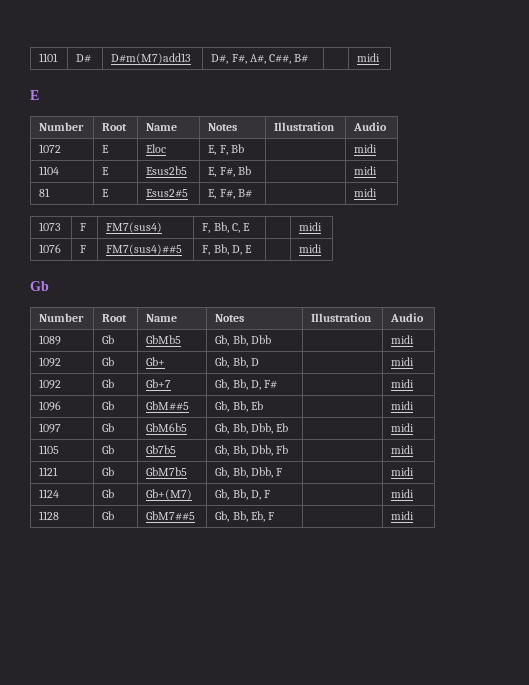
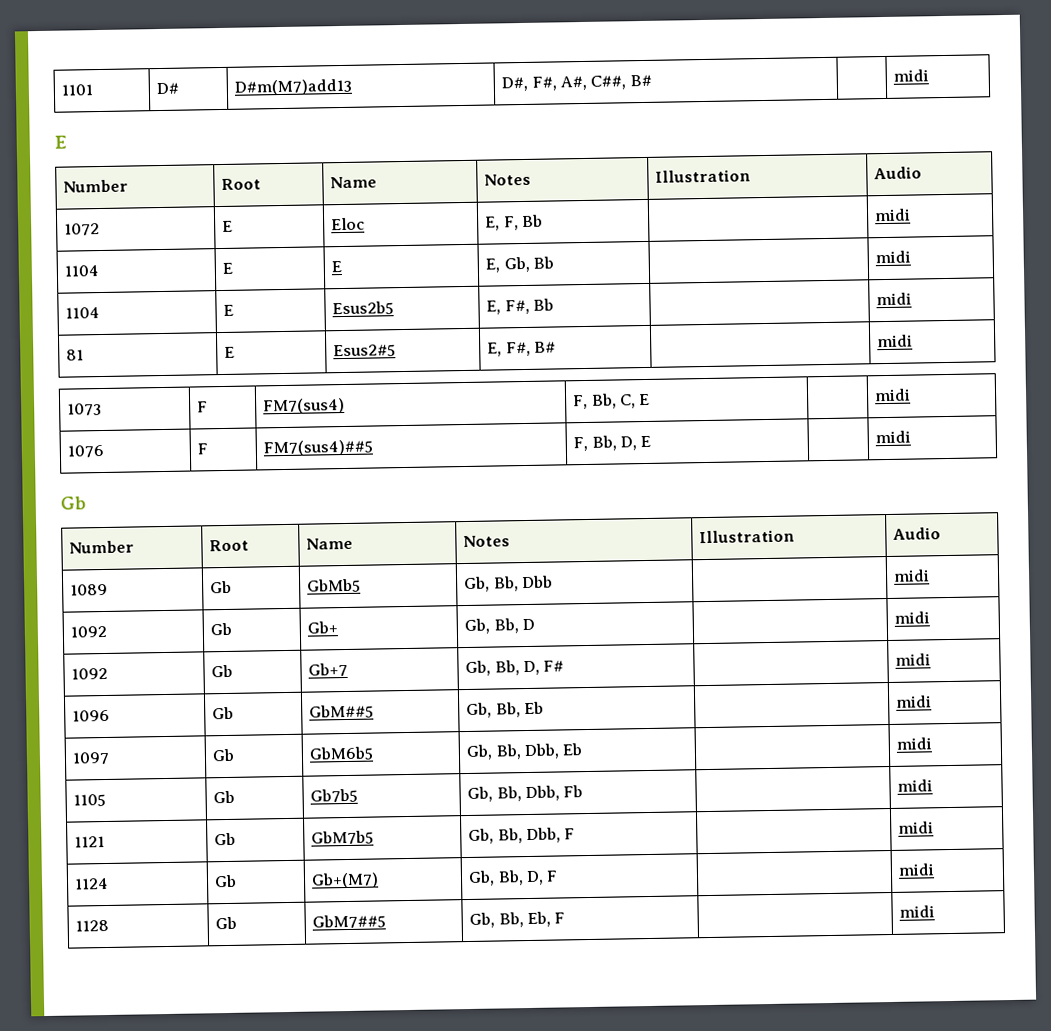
(378, 148) none -> [64,265,100,277] [222,262,234,274] [331,260,343,273] [485,256,554,273] [875,250,912,264] // 1104 | E | E | E, Gb, Bb | | midi

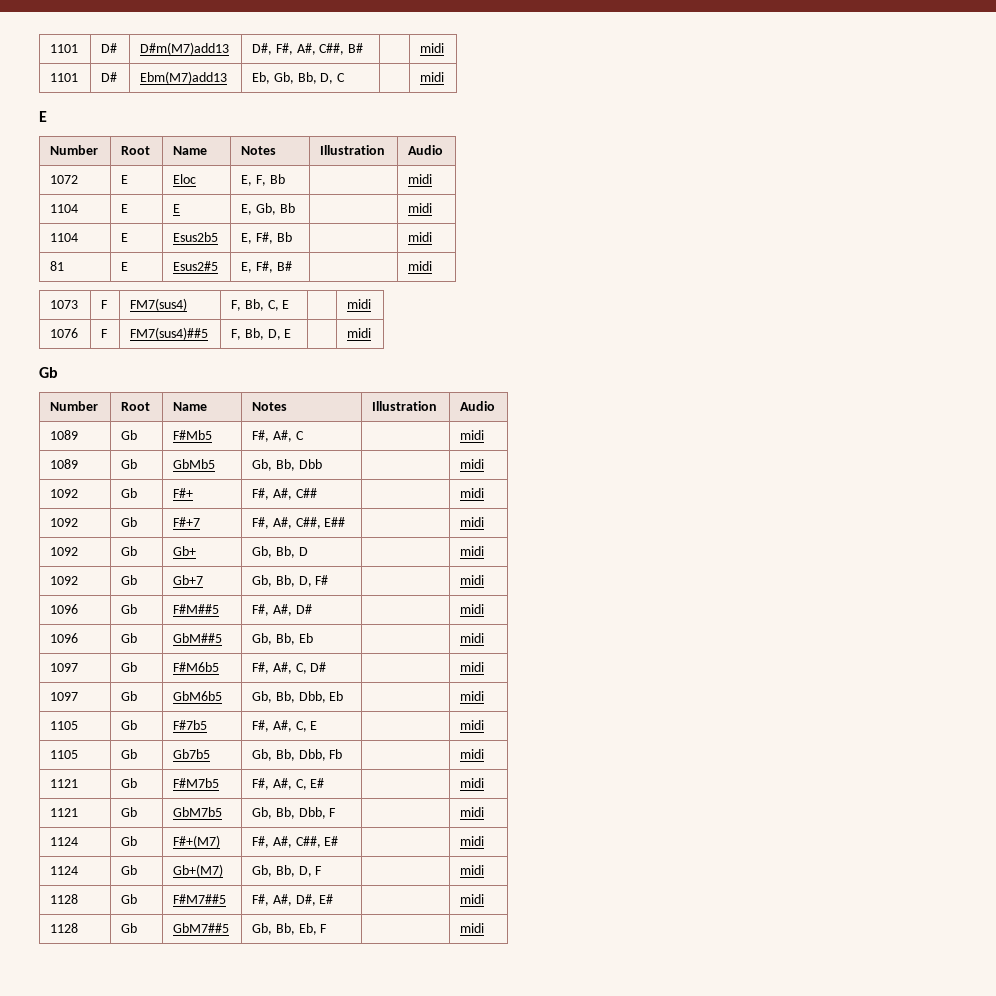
(930, 75) none -> [50,73,79,82] [101,72,118,82] [140,71,228,84] [252,72,346,84] [420,72,445,82] // 1101 | D# | Ebm(M7)add13 | Eb, Gb, Bb, D, C | | midi
(942, 533) none -> [50,430,79,440] [121,430,138,440] [173,430,213,440] [252,430,304,442] [460,430,485,440] // 1089 | Gb | F#Mb5 | F#, A#, C | | midi
(931, 575) none -> [50,489,79,498] [121,488,138,498] [173,488,194,498] [252,488,317,500] [460,488,485,498] [50,518,79,527] [121,517,138,527] [173,517,201,527] [252,517,346,529] [460,517,485,527] // 1092 | Gb | F#+ | F#, A#, C## | | midi // 1092 | Gb | F#+7 | F#, A#, C##, E## | | midi
(932, 659) none -> [50,604,79,614] [121,604,138,614] [173,604,220,614] [252,604,312,616] [460,604,485,614] // 1096 | Gb | F#M##5 | F#, A#, D# | | midi
(933, 701) none -> [50,663,79,672] [121,662,138,672] [173,662,220,672] [252,662,327,674] [460,662,485,672] // 1097 | Gb | F#M6b5 | F#, A#, C, D# | | midi
(933, 743) none -> [50,721,79,730] [121,720,138,730] [173,720,208,730] [252,720,318,732] [460,720,485,730] // 1105 | Gb | F#7b5 | F#, A#, C, E | | midi
(934, 785) none -> [50,779,79,788] [121,778,138,788] [173,778,220,788] [252,778,325,790] [460,778,485,788] // 1121 | Gb | F#M7b5 | F#, A#, C, E# | | midi
(935, 827) none -> [50,837,79,846] [121,836,138,846] [173,835,221,848] [252,836,339,848] [460,836,485,846] // 1124 | Gb | F#+(M7) | F#, A#, C##, E# | | midi
(936, 869) none -> [50,894,79,904] [121,894,138,904] [173,894,227,904] [252,894,334,906] [460,894,485,904] // 1128 | Gb | F#M7##5 | F#, A#, D#, E# | | midi

